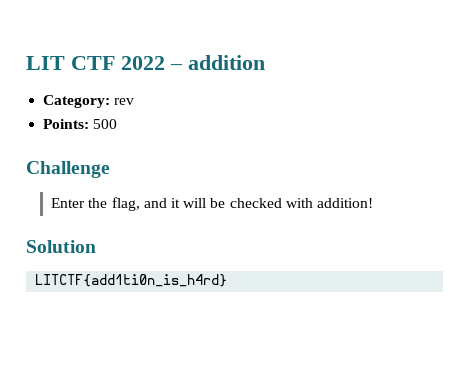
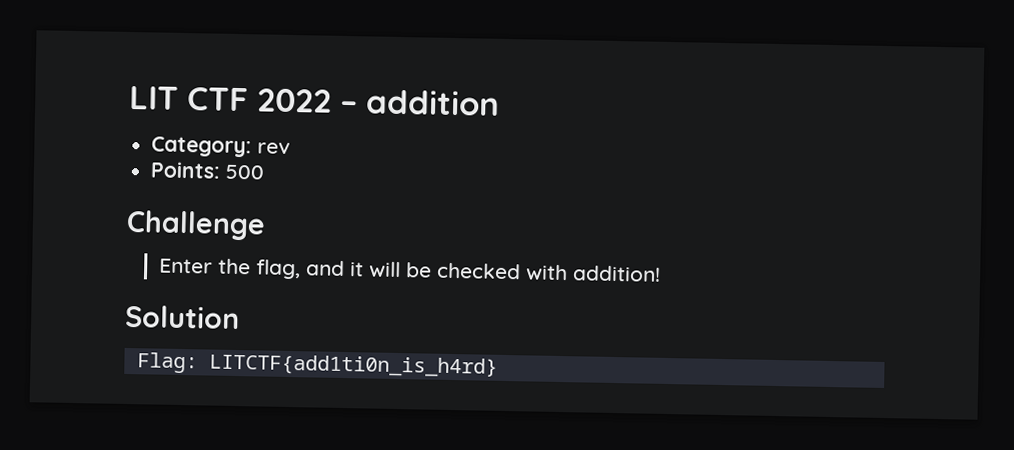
(96, 246) none -> [136,352,198,374] Flag:

